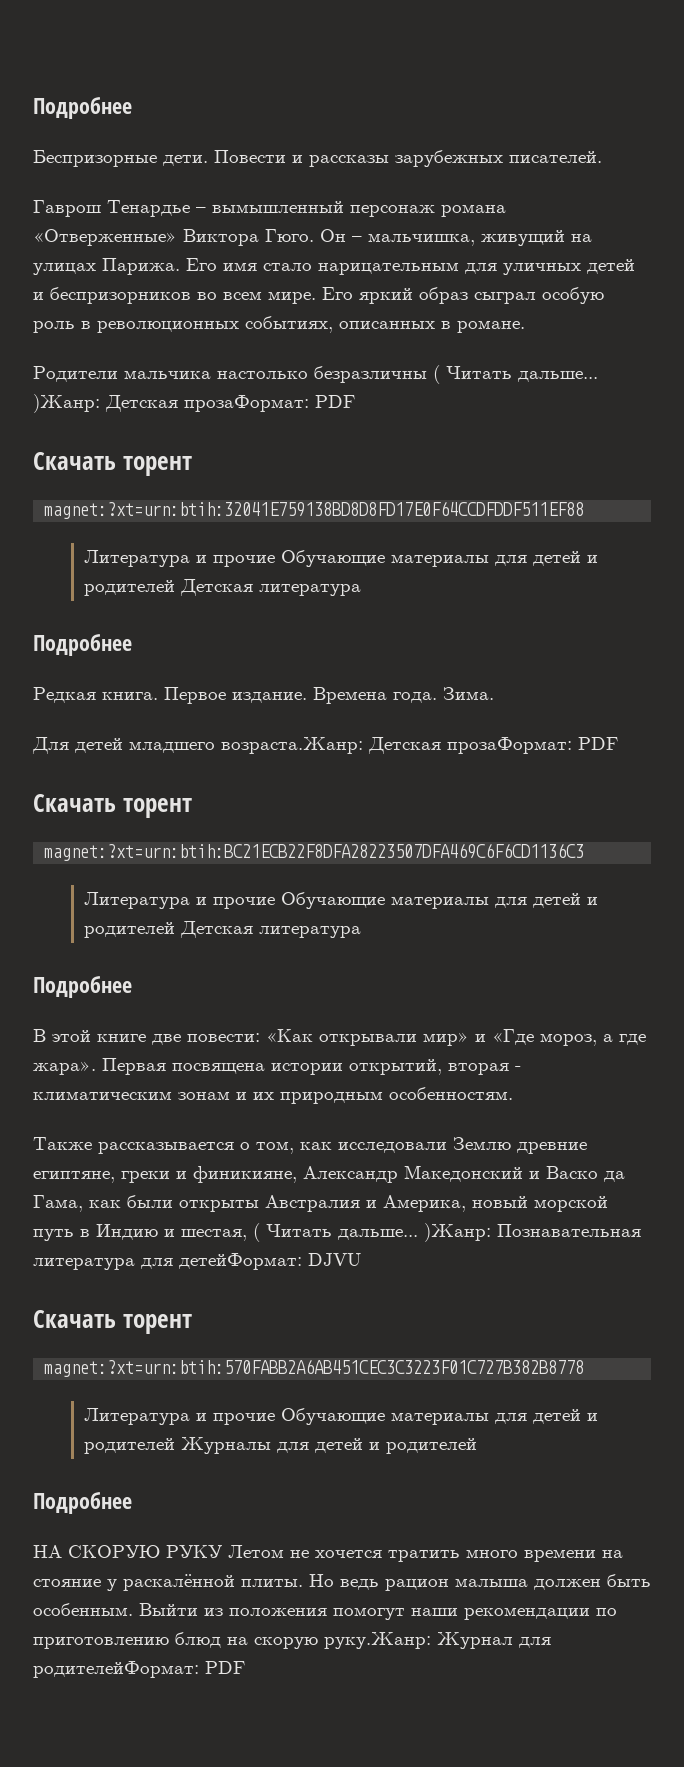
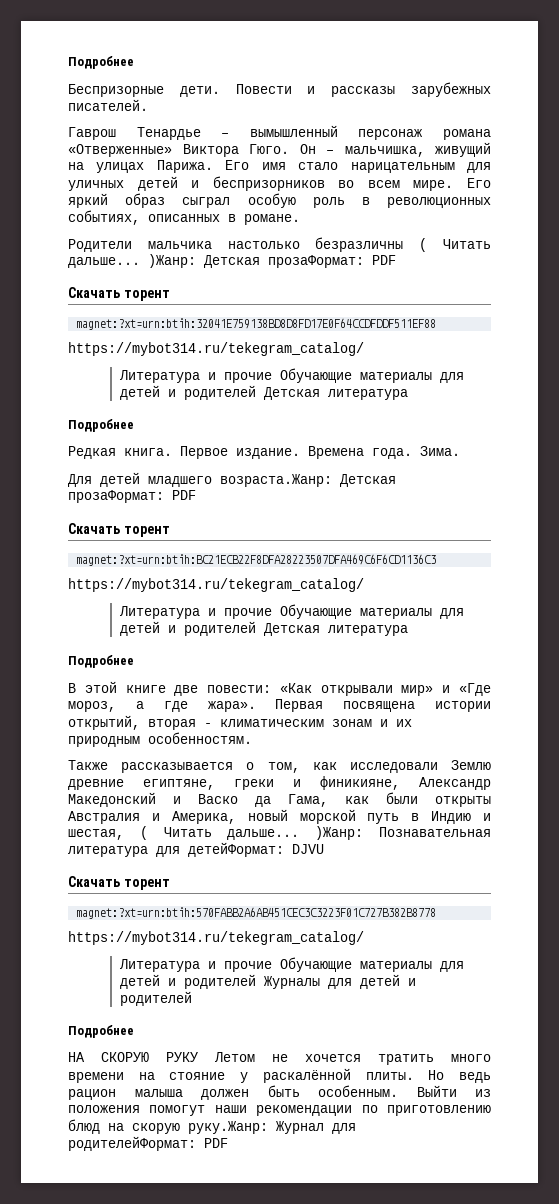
(585, 510) none -> [68,342,364,356] // https://mybot314.ru/tekegram_catalog/
(585, 852) none -> [68,578,364,592] // https://mybot314.ru/tekegram_catalog/
(585, 1368) none -> [68,931,364,945] // https://mybot314.ru/tekegram_catalog/

